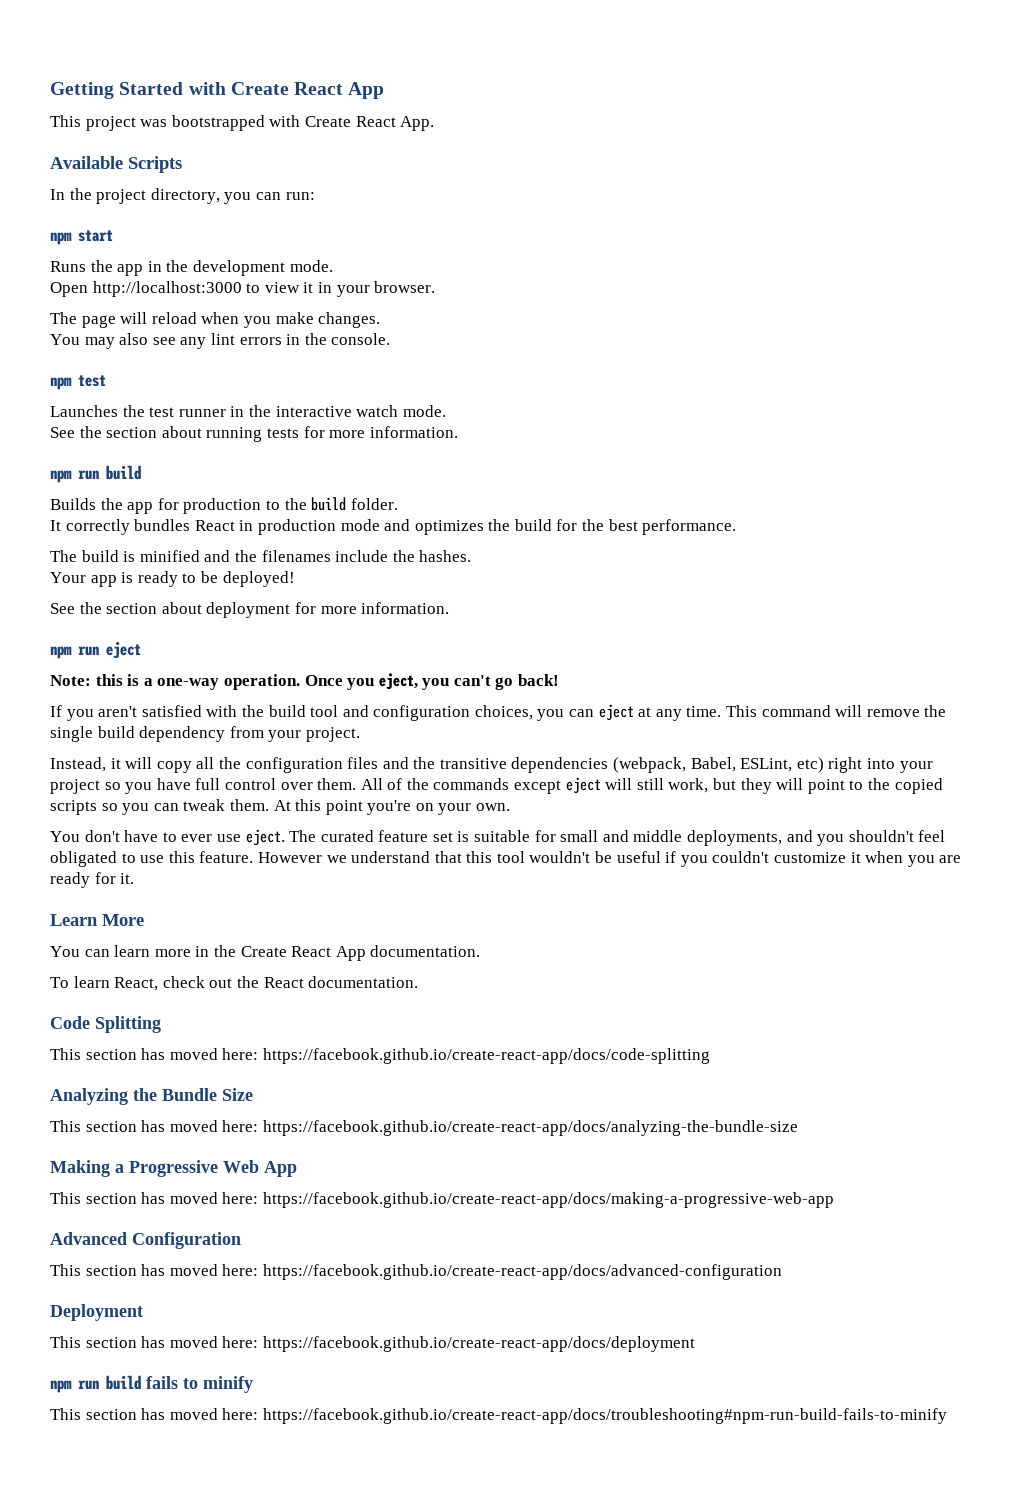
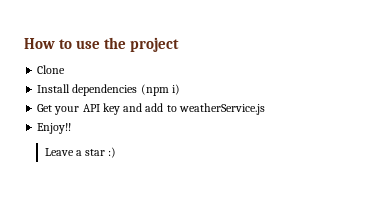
[50,82,385,99] [50,115,435,131] [50,156,182,173] [50,188,315,204] [50,230,113,245] [50,260,333,276] [50,281,436,297] [50,312,381,328] [50,333,391,349] [50,375,106,390] [50,405,446,417] [50,426,458,442] [50,465,141,483] [50,497,398,514] [50,519,737,535] [50,550,472,562] [50,571,295,587] [50,602,450,618] [50,641,141,659] [50,673,560,690] [50,704,947,721] [50,726,360,742] [50,757,933,773] [50,777,943,794] [50,799,511,815] [50,829,946,846] [50,851,962,867] [50,872,135,888] [50,914,144,926] [50,945,481,961] [50,976,419,991] [50,1016,161,1033] [50,1048,710,1064] [50,1088,253,1105] [50,1120,798,1136] [50,1160,297,1177] [50,1192,834,1208] [50,1232,241,1249] [50,1264,782,1280] [50,1304,143,1321] [50,1336,695,1352] [50,1375,253,1393] [50,1408,947,1424] Getting Started with Create React App // This project was bootstrapped with Create React App. // Available Scripts // In the project directory, you can run: // npm start // Runs the app in the development mode. // Open http://localhost:3000 to view it in your browser. // The page will reload when you make changes. // You may also see any lint errors in the console. // npm test // Launches the test runner in the interactive watch mode. // See the section about running tests for more information. // npm run build // Builds the app for production to the build folder. // It correctly bundles React in production mode and optimizes the build for the best performance. // The build is minified and the filenames include the hashes. // Your app is ready to be deployed! // See the section about deployment for more information. // npm run eject // Note: this is a one-way operation. Once you eject, you can't go back! // If you aren't satisfied with the build tool and configuration choices, you can eject at any time. This command will remove the single build dependency from your project. // Instead, it will copy all the configuration files and the transitive dependencies (webpack, Babel, ESLint, etc) right into your project so you have full control over them. All of the commands except eject will still work, but they will point to the copied scripts so you can tweak them. At this point you're on your own. // You don't have to ever use eject. The curated feature set is suitable for small and middle deployments, and you shouldn't feel obligated to use this feature. However we understand that this tool wouldn't be useful if you couldn't customize it when you are ready for it. // Learn More // You can learn more in the Create React App documentation. // To learn React, check out the React documentation. // Code Splitting // This section has moved here: https://facebook.github.io/create-react-app/docs/code-splitting // Analyzing the Bundle Size // This section has moved here: https://facebook.github.io/create-react-app/docs/analyzing-the-bundle-size // Making a Progressive Web App // This section has moved here: https://facebook.github.io/create-react-app/docs/making-a-progressive-web-app // Advanced Configuration // This section has moved here: https://facebook.github.io/create-react-app/docs/advanced-configuration // Deployment // This section has moved here: https://facebook.github.io/create-react-app/docs/deployment // npm run build fails to minify // This section has moved here: https://facebook.github.io/create-react-app/docs/troubleshooting#npm-run-build-fails-to-minify -> [24,37,180,52] [37,65,66,74] [37,84,180,96] [37,103,265,115] [37,123,72,134] [44,147,117,158] How to use the project // Clone // Install dependencies (npm i) // Get your API key and add to weatherService.js // Enjoy!! // Leave a star :)

